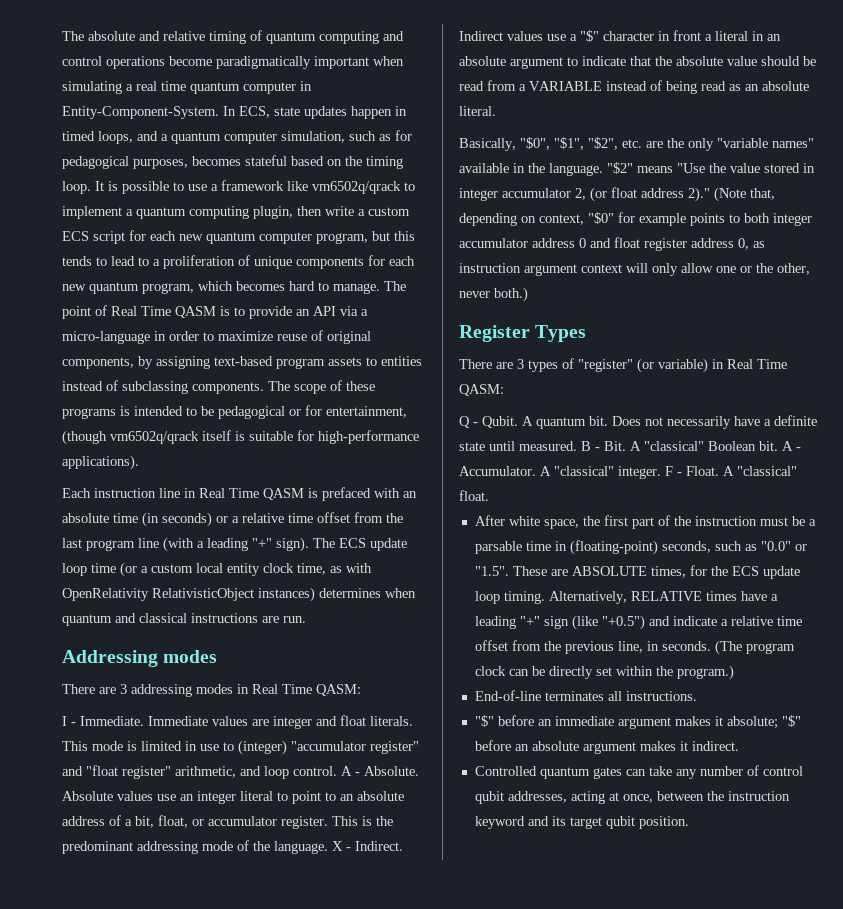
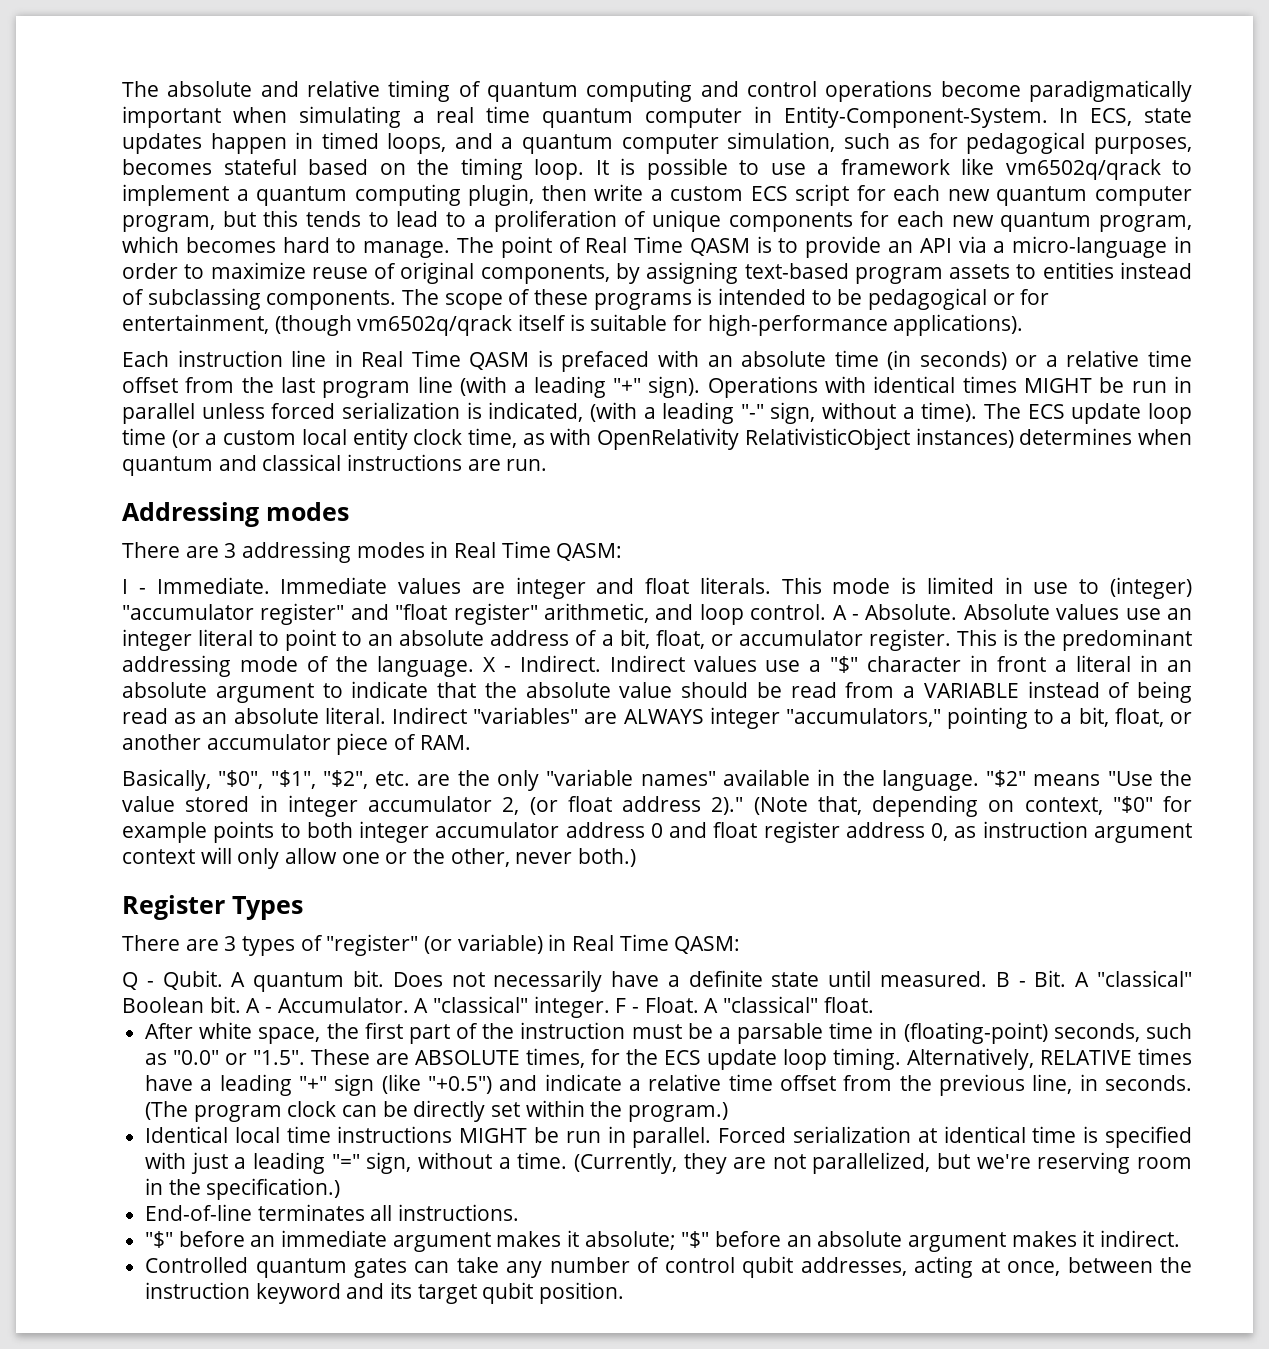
(309, 544) none -> [707,376,1193,398] [122,402,978,424] Operations with identical times MIGHT be run in parallel unless forced serialization is indicated, (with a leading "-" sign, without a time).
(496, 111) none -> [391,707,1192,729] [122,733,471,755] Indirect "variables" are ALWAYS integer "accumulators," pointing to a bit, float, or another accumulator piece of RAM.
(734, 672) none -> [145,1126,1192,1148] [145,1152,1193,1174] [145,1178,341,1200] // Identical local time instructions MIGHT be run in parallel. Forced serialization at identical time is specified with just a leading "=" sign, without a time. (Currently, they are not parallelized, but we're reserving room in the specification.)

